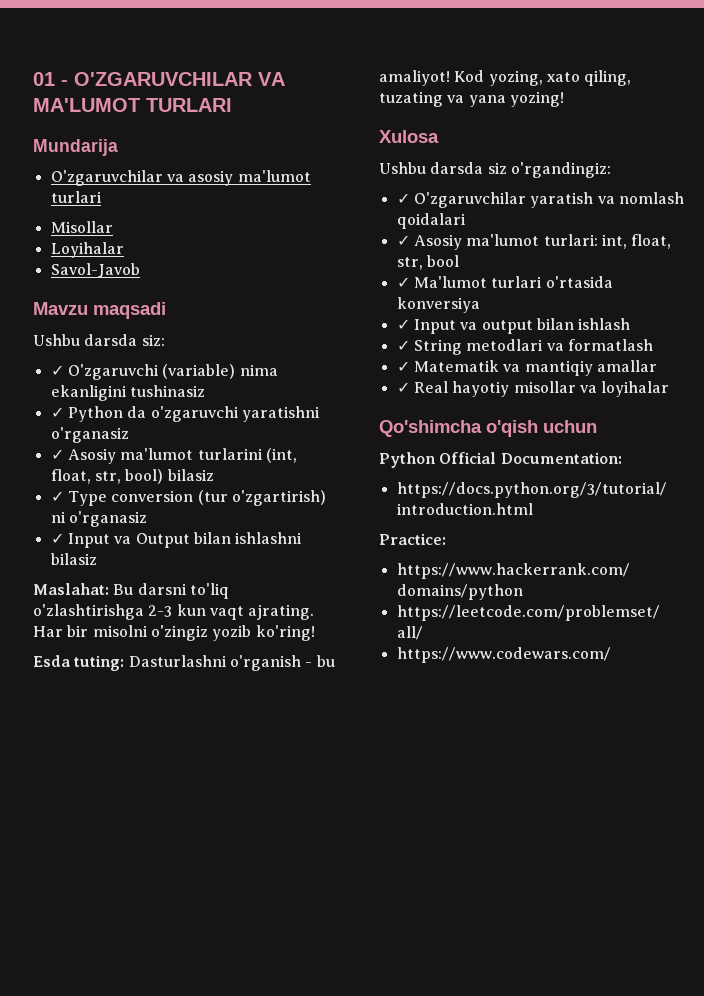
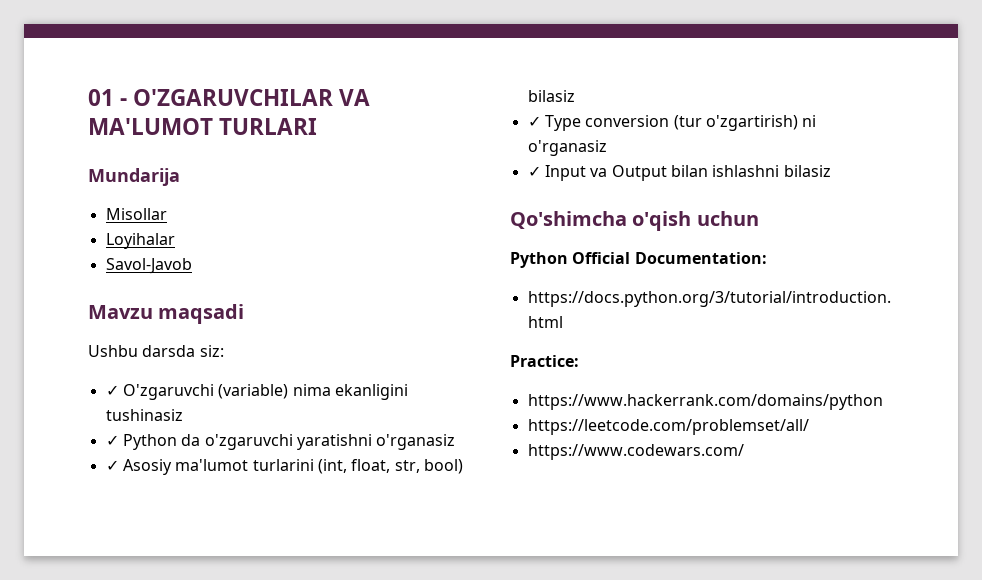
[50,170,311,186] [50,191,102,203] // O'zgaruvchilar va asosiy ma'lumot turlari -> (180, 177) none
[33,583,229,599] [33,604,315,620] [33,625,315,641] [33,655,335,671] [379,70,632,86] [379,91,564,107] [379,130,439,143] [379,162,611,178] [396,192,684,208] [396,213,466,229] [396,234,672,250] [396,255,459,270] [396,276,613,288] [396,297,480,313] [396,318,631,334] [396,339,653,355] [396,360,657,376] [396,381,670,397] // Maslahat: Bu darsni to'liq o'zlashtirishga 2-3 kun vaqt ajrating. Har bir misolni o'zingiz yozib ko'ring! // Esda tuting: Dasturlashni o'rganish - bu amaliyot! Kod yozing, xato qiling, tuzating va yana yozing! // Xulosa // Ushbu darsda siz o'rgandingiz: // ✓ O'zgaruvchilar yaratish va nomlash qoidalari // ✓ Asosiy ma'lumot turlari: int, float, str, bool // ✓ Ma'lumot turlari o'rtasida konversiya // ✓ Input va output bilan ishlash // ✓ String metodlari va formatlash // ✓ Matematik va mantiqiy amallar // ✓ Real hayotiy misollar va loyihalar -> (831, 171) none

